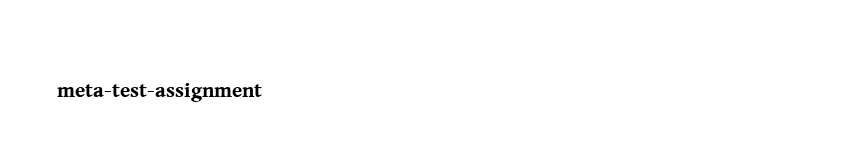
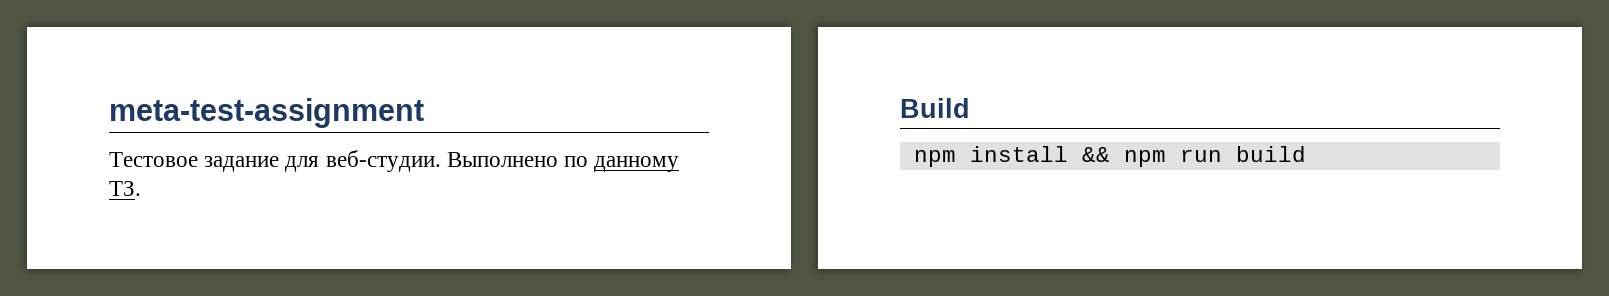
(262, 92) none -> [109,150,680,172] [109,181,141,196] [900,98,970,118] [913,146,1306,167] // Тестовое задание для веб-студии. Выполнено по данному ТЗ. // Build // npm install && npm run build

